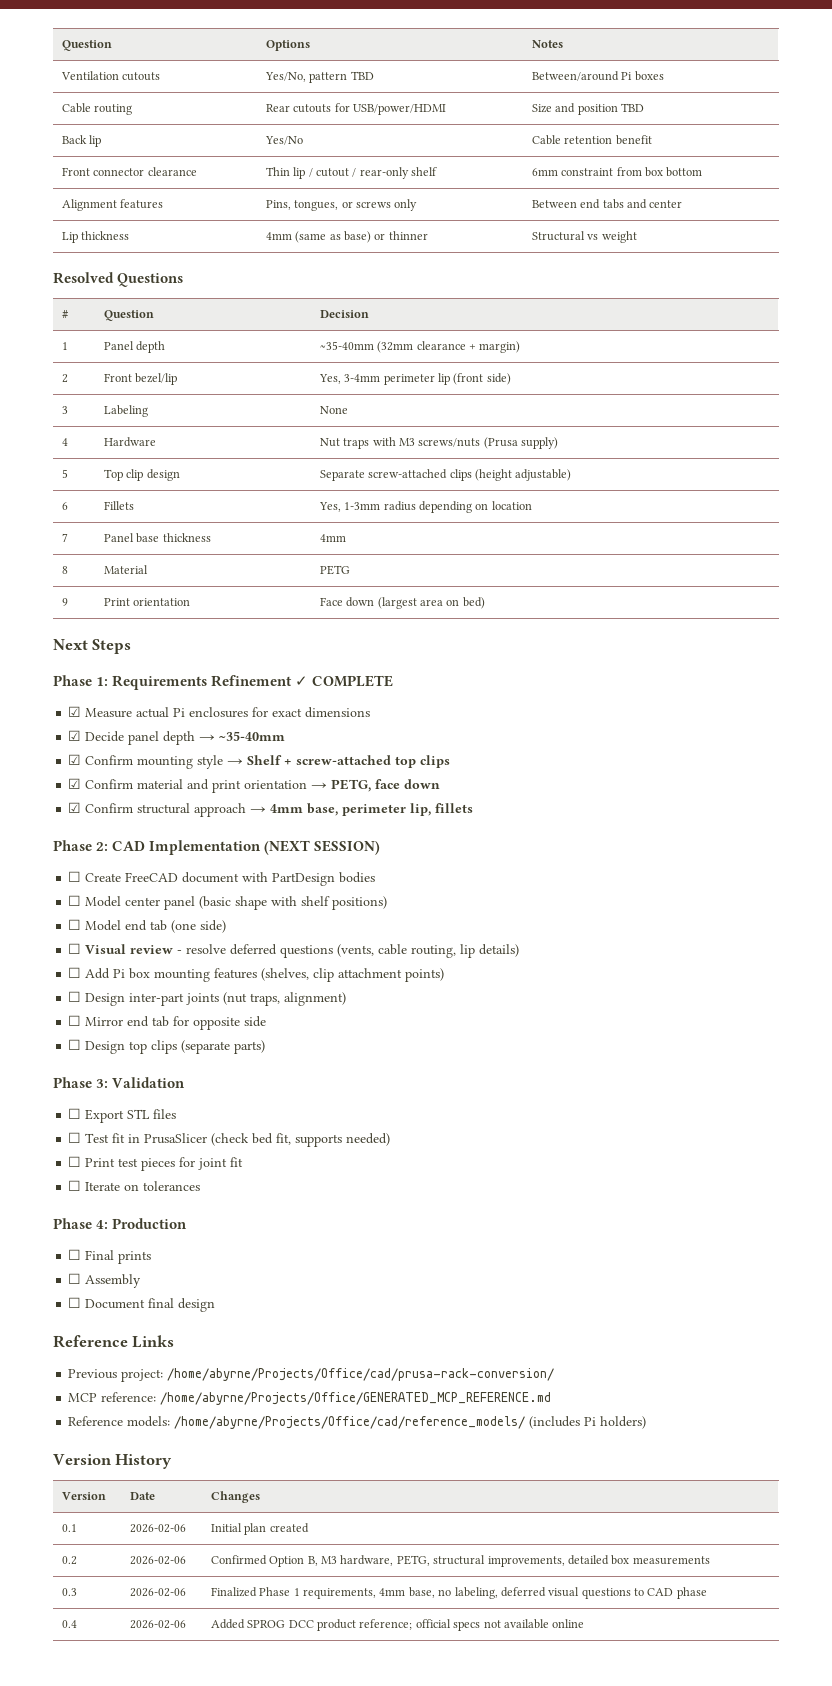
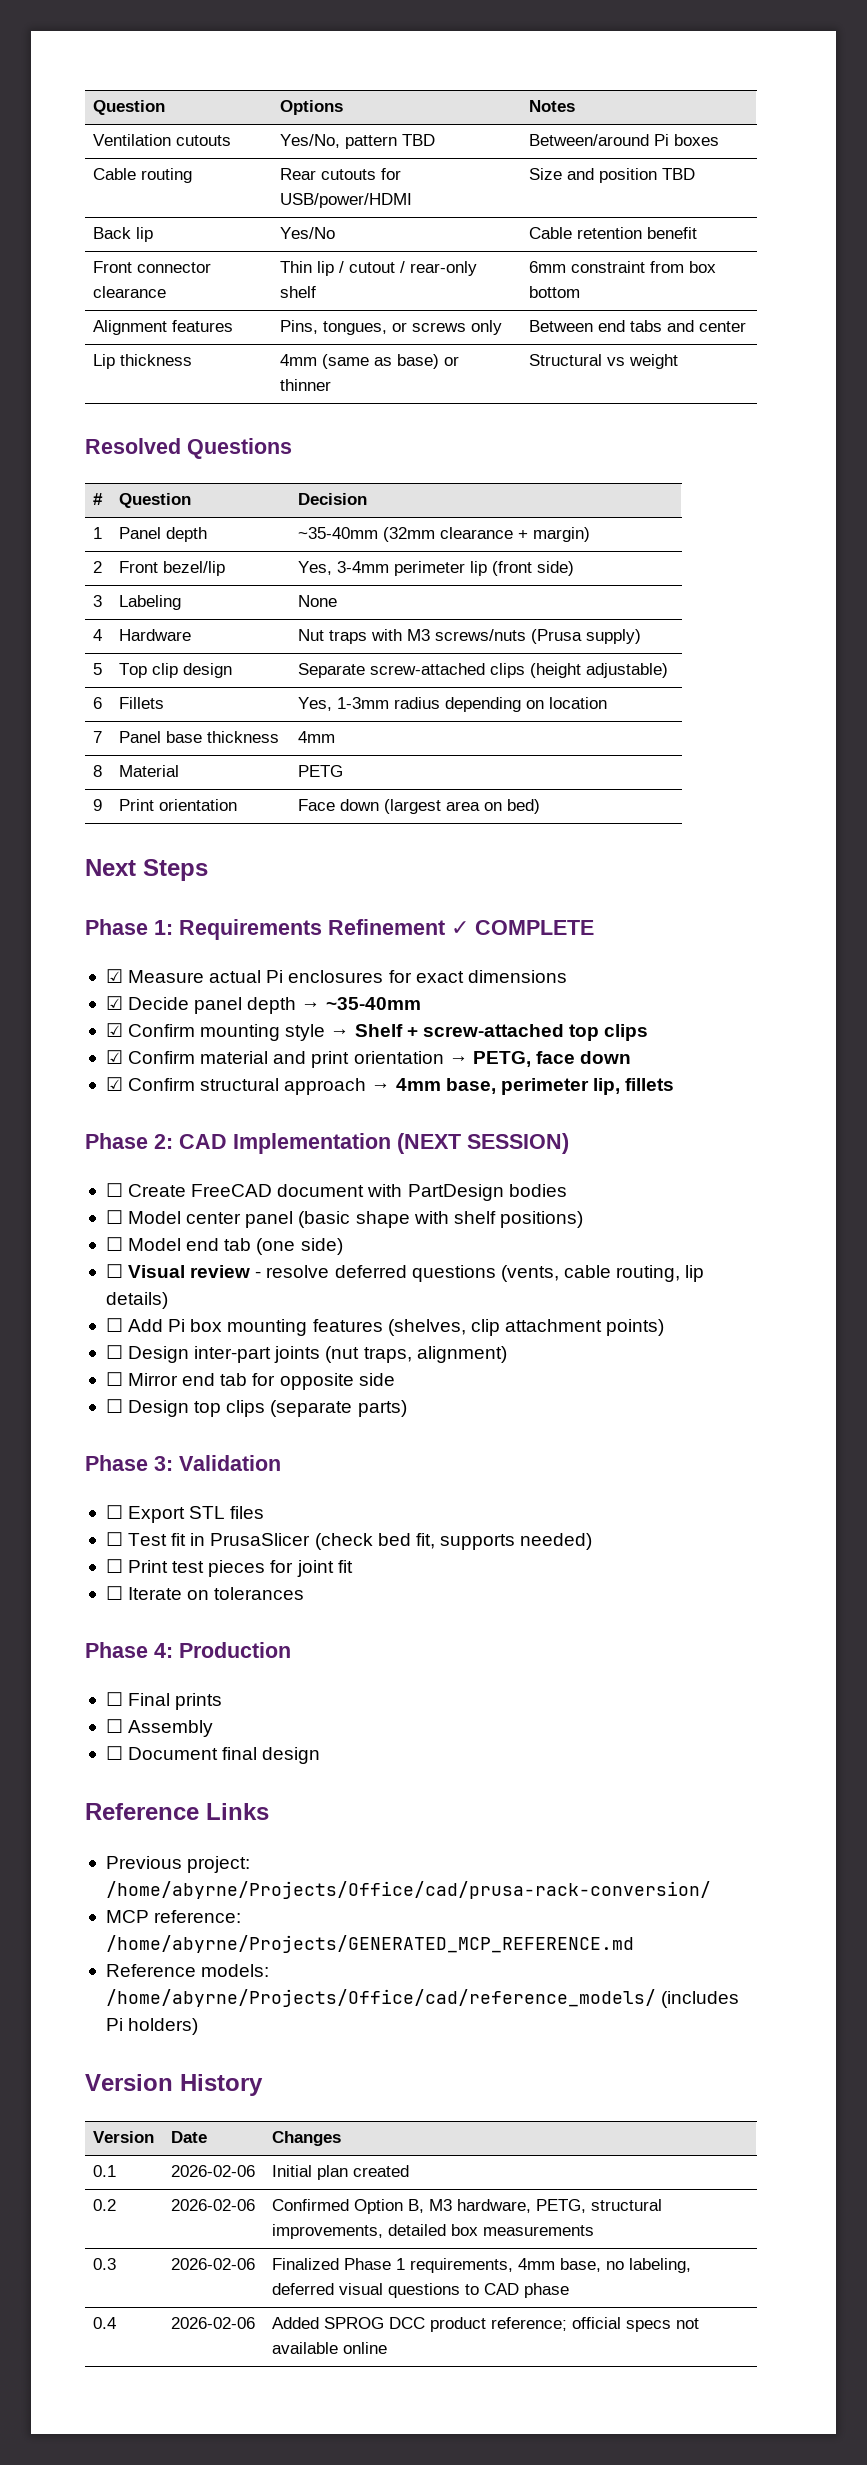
[160,1392,552,1405] /home/abyrne/Projects/Office/GENERATED_MCP_REFERENCE.md -> [105,1935,634,1953] /home/abyrne/Projects/GENERATED_MCP_REFERENCE.md

